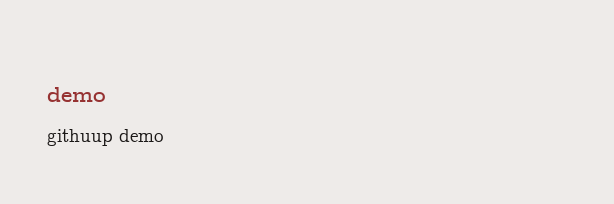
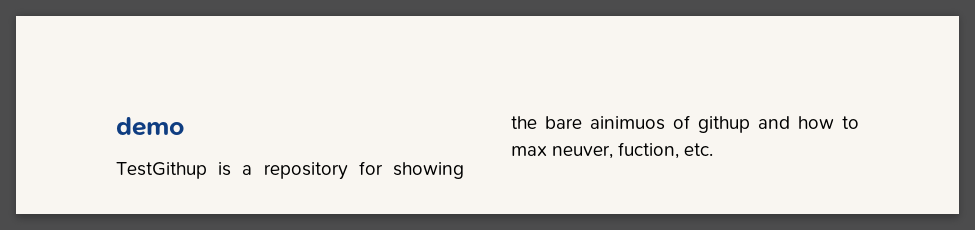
[47,129,164,146] githuup demo -> [116,161,465,180] [511,115,859,133] [511,142,714,159] TestGithup is a repository for showing the bare ainimuos of githup and how to max neuver, fuction, etc.

